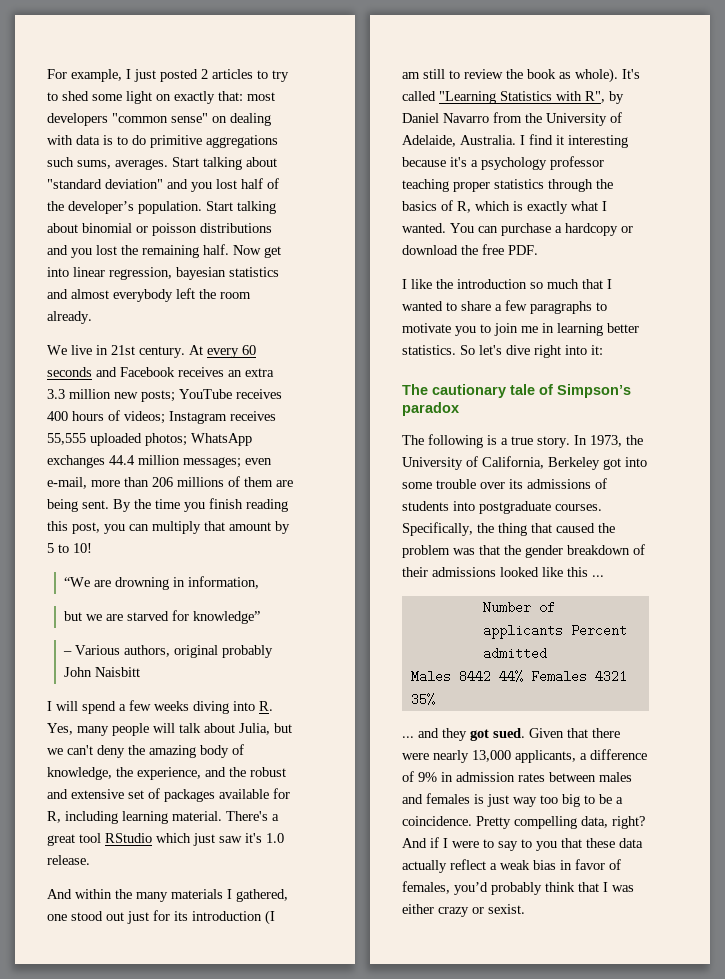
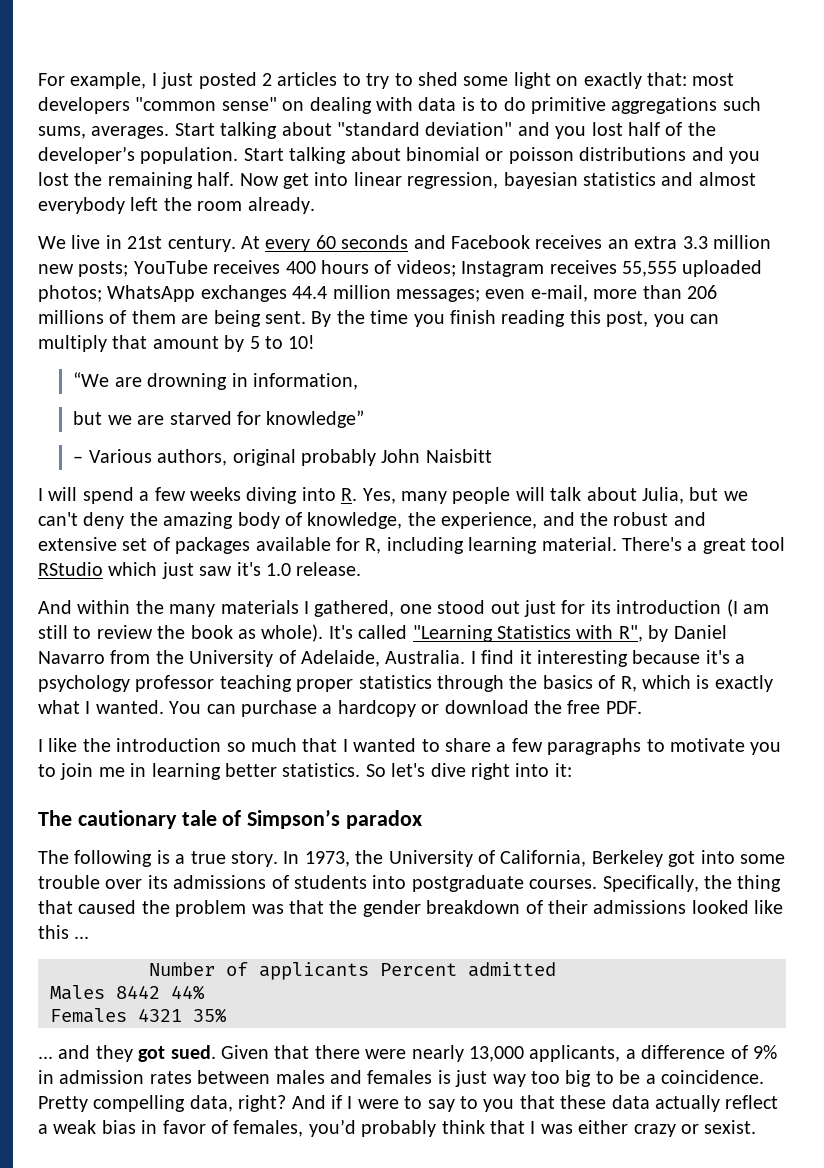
(523, 676) none -> (205, 992) //

